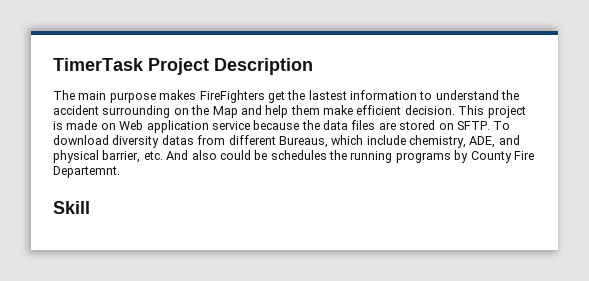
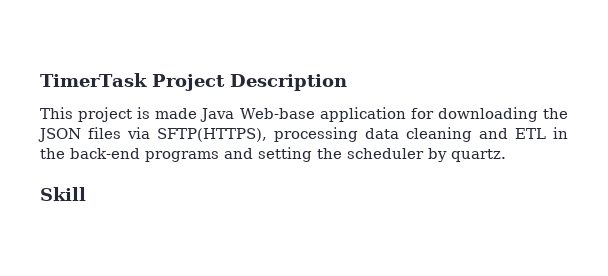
[53,90,520,103] [53,105,526,118] [53,120,511,133] [53,135,520,148] [53,150,534,163] [53,166,120,178] The main purpose makes FireFighters get the lastest information to understand the accident surrounding on the Map and help them make efficient decision. This project is made on Web application service because the data files are stored on SFTP. To download diversity datas from different Bureaus, which include chemistry, ADE, and physical barrier, etc. And also could be schedules the running programs by County Fire Departemnt. -> [40,107,568,122] [38,127,568,142] [40,147,506,162] This project is made Java Web-base application for downloading the JSON files via SFTP(HTTPS), processing data cleaning and ETL in the back-end programs and setting the scheduler by quartz.

